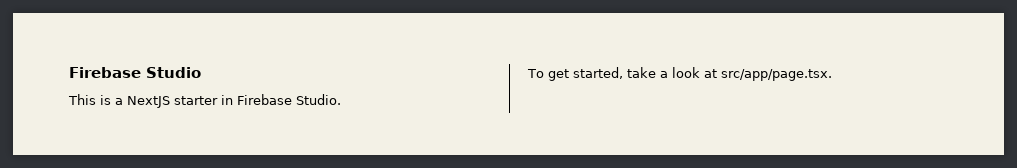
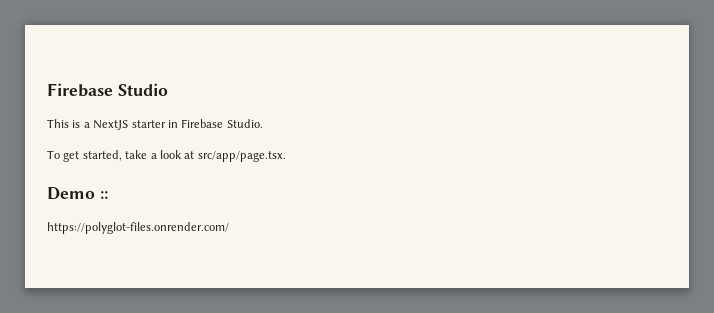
(832, 75) none -> [47,187,108,200] [47,222,229,234] // Demo :: // https://polyglot-files.onrender.com/

